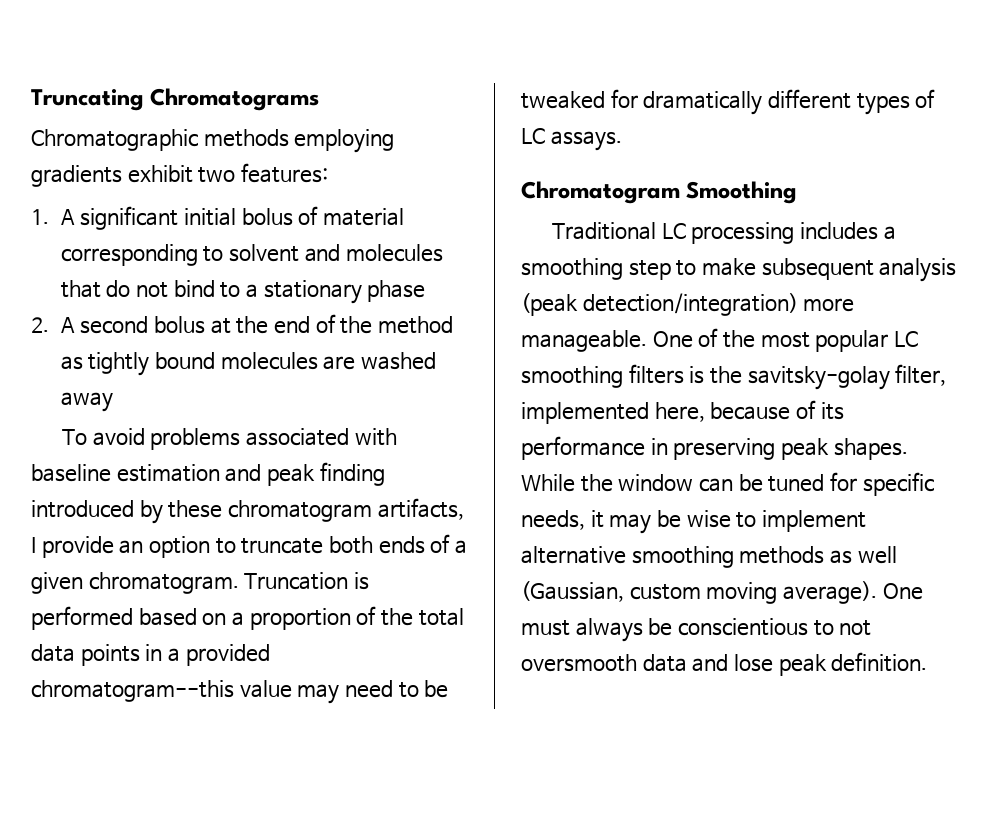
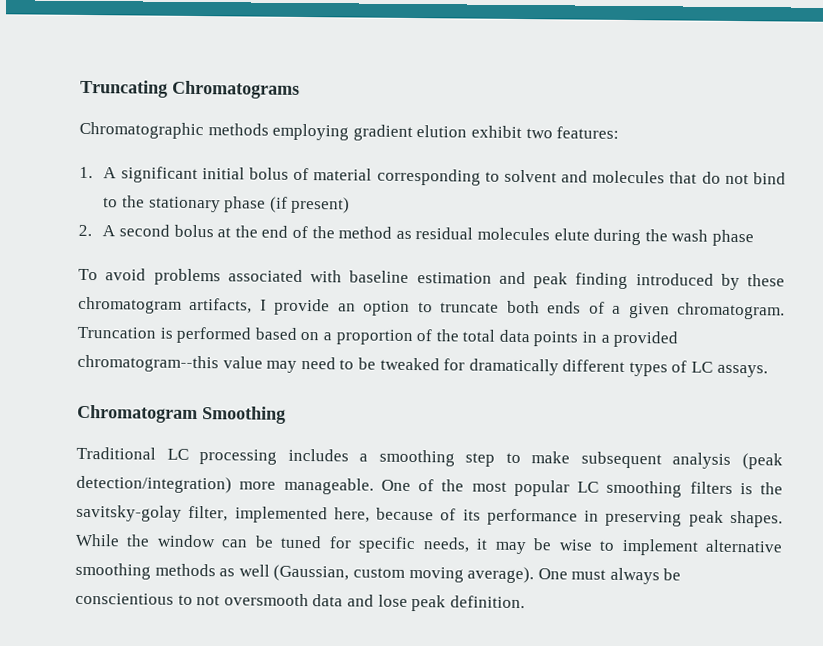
[31,165,122,187] gradients -> [352,124,468,142] gradient elution
[245,284,258,298] a -> [122,195,146,208] the
(426, 291) none -> [269,196,351,214] (if present)
[88,352,436,376] [60,392,113,412] tightly bound molecules are washed away -> [415,227,754,247] residual molecules elute during the wash phase

